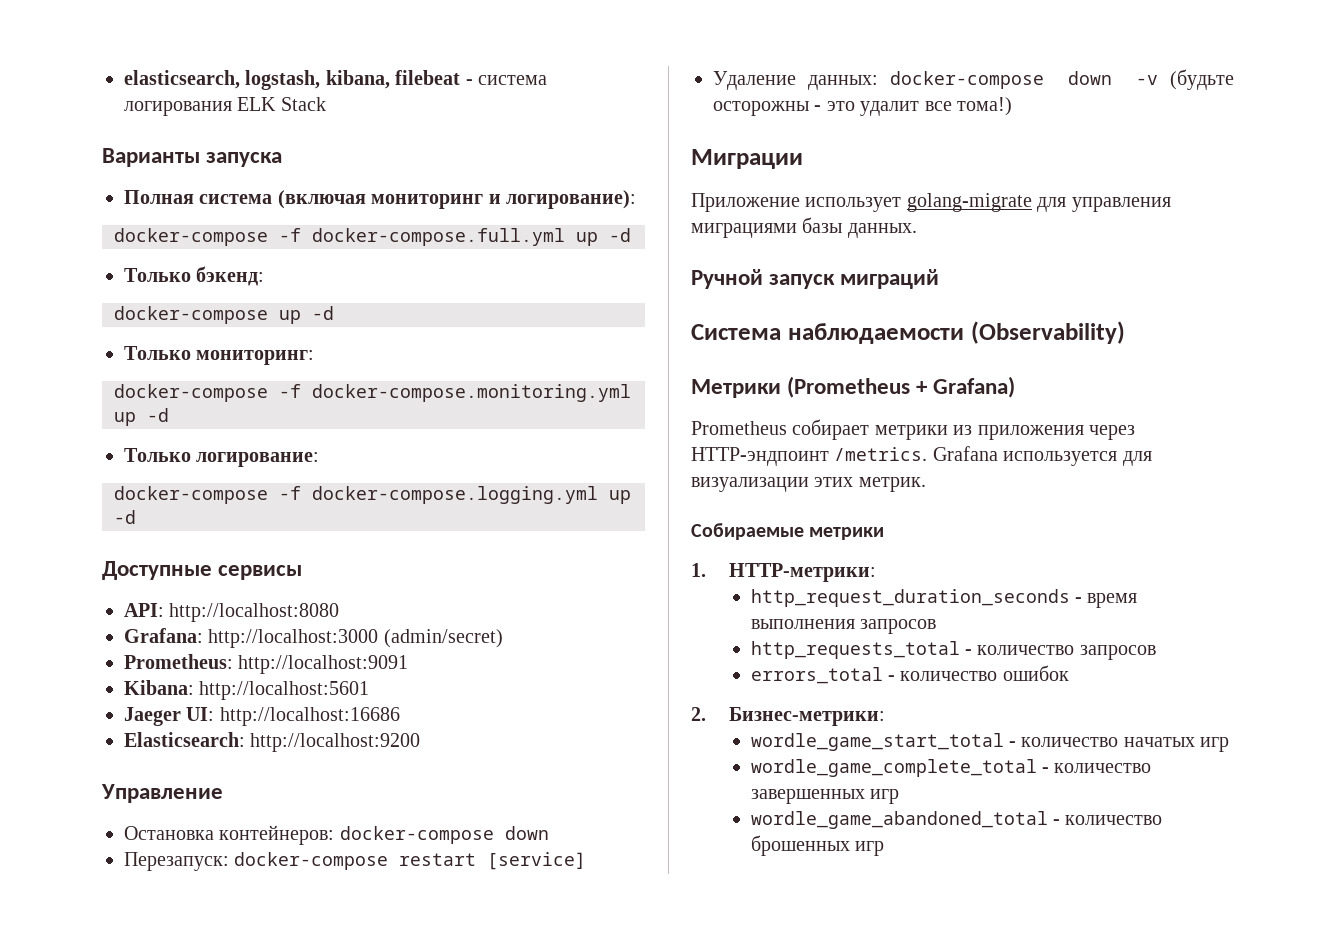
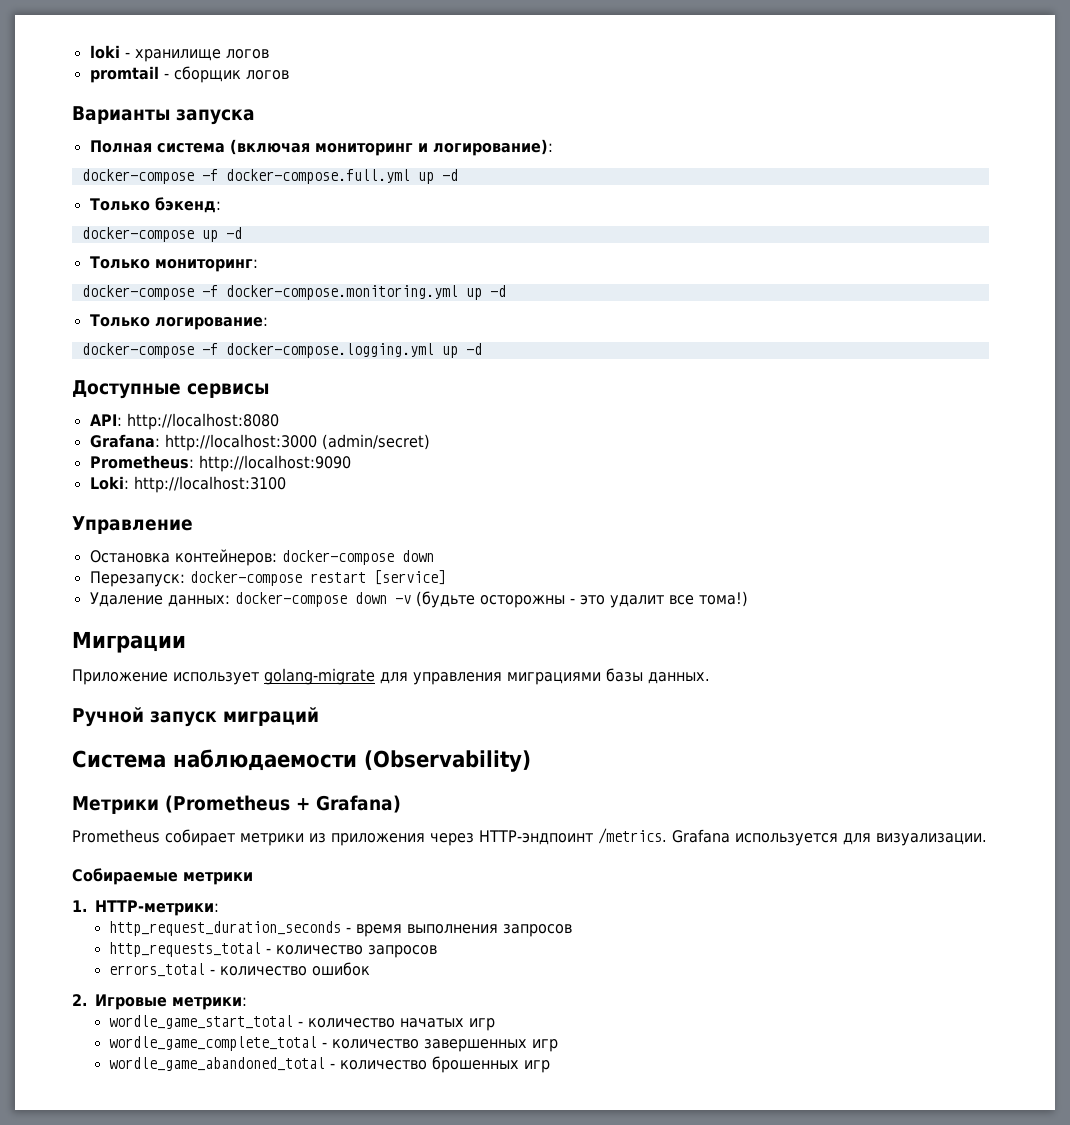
[124,70,547,90] [124,97,326,116] elasticsearch, logstash, kibana, filebeat - система логирования ELK Stack -> [89,45,269,62] [89,66,289,83] loki - хранилище логов // promtail - сборщик логов
[238,655,409,674] [124,680,370,700] [124,707,400,726] [124,732,421,752] http://localhost:9091 // Kibana: http://localhost:5601 // Jaeger UI: http://localhost:16686 // Elasticsearch: http://localhost:9200 -> [198,455,351,472] [89,476,286,493] http://localhost:9090 // Loki: http://localhost:3100
[691,477,926,492] визуализации этих метрик. -> [876,833,987,846] визуализации.
[728,707,885,726] Бизнес-метрики: -> [95,994,247,1010] Игровые метрики:

